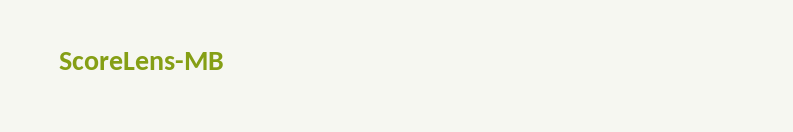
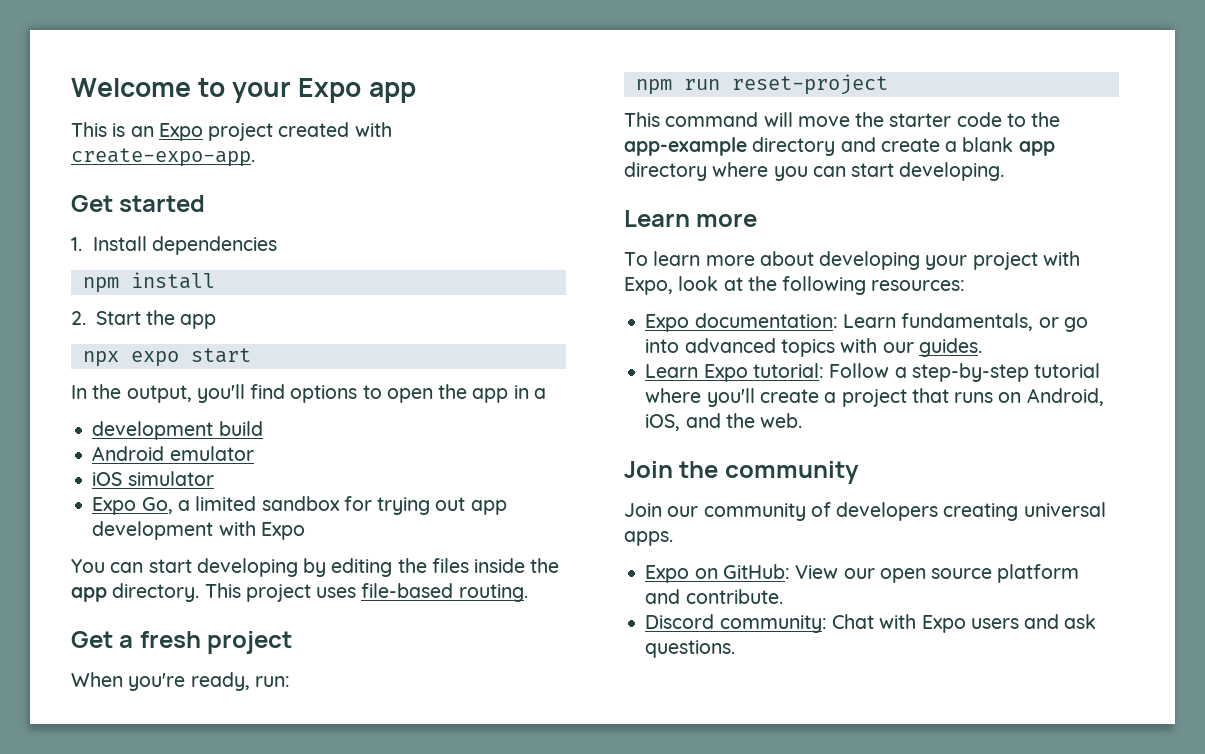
[59,52,224,70] ScoreLens-MB -> [71,78,416,103] [71,122,392,141] [71,148,255,167] [71,195,206,212] [71,236,278,255] [82,272,215,293] [71,310,217,329] [82,348,251,367] [71,384,546,403] [92,421,263,440] [92,446,254,461] [92,471,214,486] [92,496,507,515] [92,521,305,540] [71,558,560,577] [71,583,528,602] [71,631,293,654] [71,672,290,691] [635,74,888,95] [624,112,1061,127] [624,137,1055,156] [624,162,1005,181] [624,210,758,227] [624,251,1080,270] [624,276,966,295] [645,313,1088,332] [645,338,982,357] [645,363,1101,382] [645,388,1104,407] [645,413,803,431] [624,461,859,484] [624,502,1106,521] [624,531,673,546] [645,564,1080,583] [645,589,783,604] [645,614,1097,633] [645,640,736,658] Welcome to your Expo app // This is an Expo project created with create-expo-app. // Get started // 1. Install dependencies // npm install // 2. Start the app // npx expo start // In the output, you'll find options to open the app in a // development build // Android emulator // iOS simulator // Expo Go, a limited sandbox for trying out app development with Expo // You can start developing by editing the files inside the app directory. This project uses file-based routing. // Get a fresh project // When you're ready, run: // npm run reset-project // This command will move the starter code to the app-example directory and create a blank app directory where you can start developing. // Learn more // To learn more about developing your project with Expo, look at the following resources: // Expo documentation: Learn fundamentals, or go into advanced topics with our guides. // Learn Expo tutorial: Follow a step-by-step tutorial where you'll create a project that runs on Android, iOS, and the web. // Join the community // Join our community of developers creating universal apps. // Expo on GitHub: View our open source platform and contribute. // Discord community: Chat with Expo users and ask questions.

